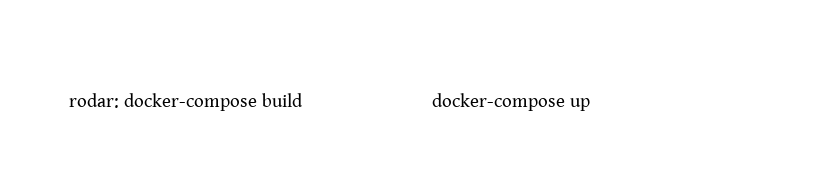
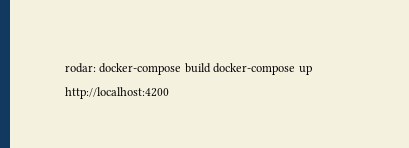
(590, 104) none -> [65,87,169,99] // http://localhost:4200

